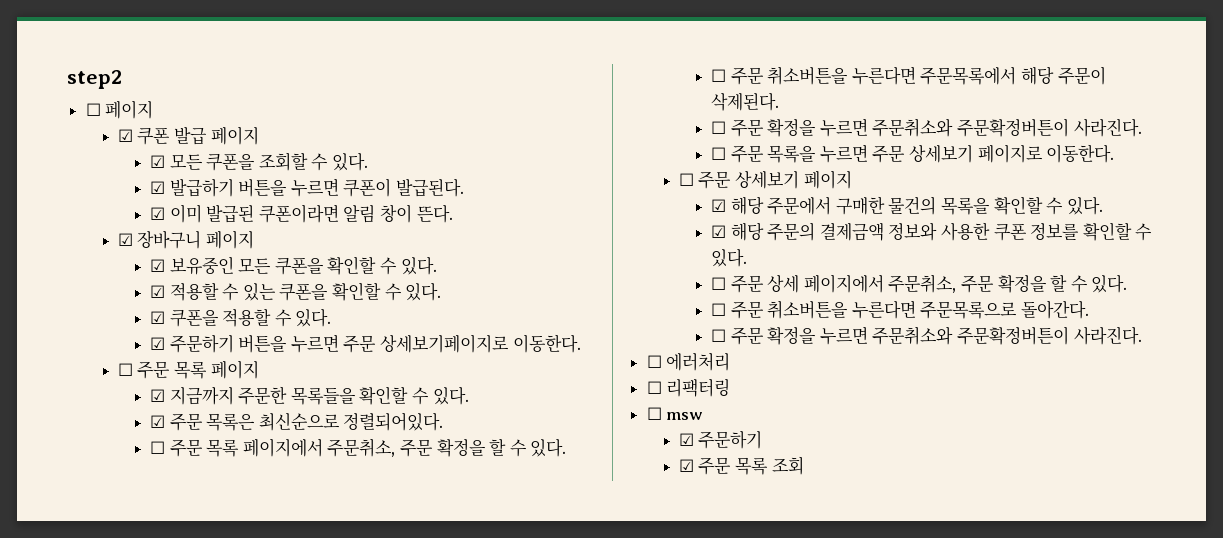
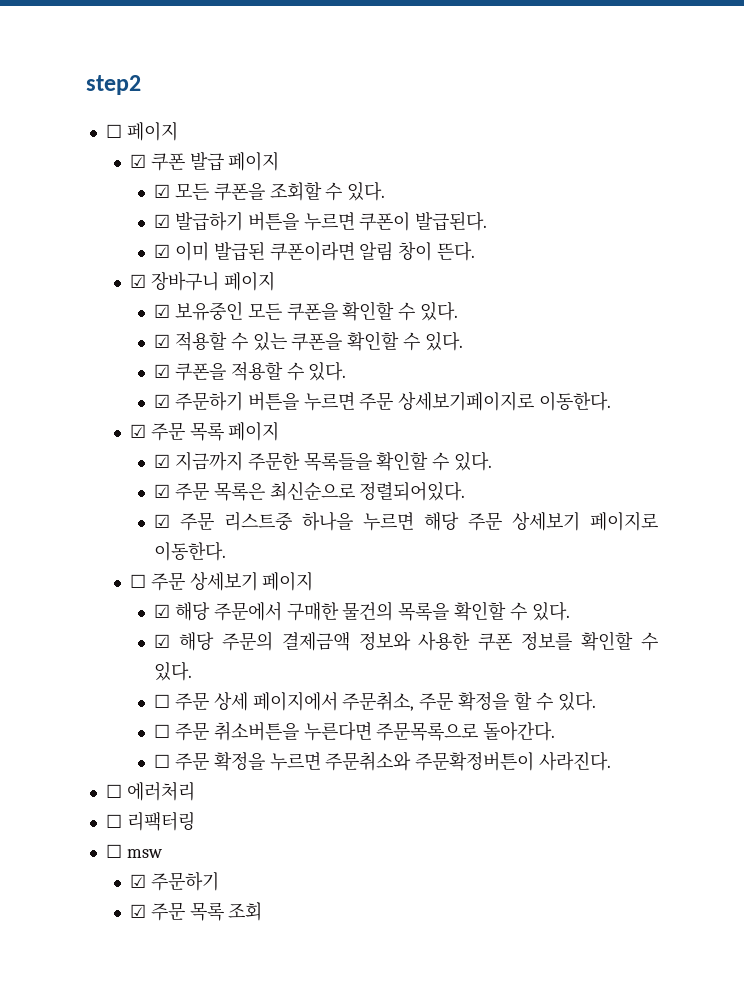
[117,363,133,376] ☐ -> [129,424,146,438] ☑
[150,438,567,457] [711,66,1106,85] [711,92,780,111] [711,118,1142,137] [711,144,868,163] ☐ 주문 목록 페이지에서 주문취소, 주문 확정을 할 수 있다. // ☐ 주문 취소버튼을 누른다면 주문목록에서 해당 주문이 삭제된다. // ☐ 주문 확정을 누르면 주문취소와 주문확정버튼이 사라진다. // ☐ 주문 목록을 누르면 -> [153,512,459,531] ☑ 주문 리스트중 하나을 누르면 해당

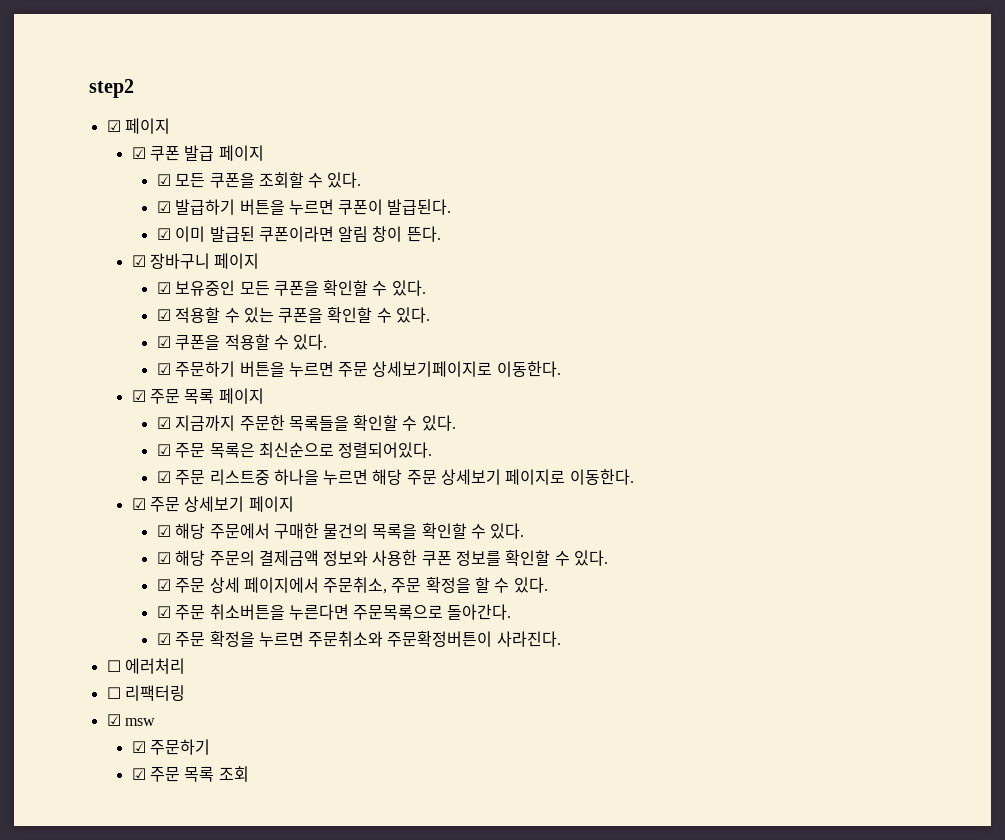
[105,124,122,138] ☐ -> [106,120,121,132] ☑
[129,574,146,588] ☐ -> [131,498,146,510] ☑
[153,694,170,708] ☐ -> [156,579,171,591] ☑
[153,724,170,738] ☐ -> [156,606,171,618] ☑
[153,754,170,768] ☐ -> [156,633,171,645] ☑
[105,844,122,858] ☐ -> [106,714,121,726] ☑

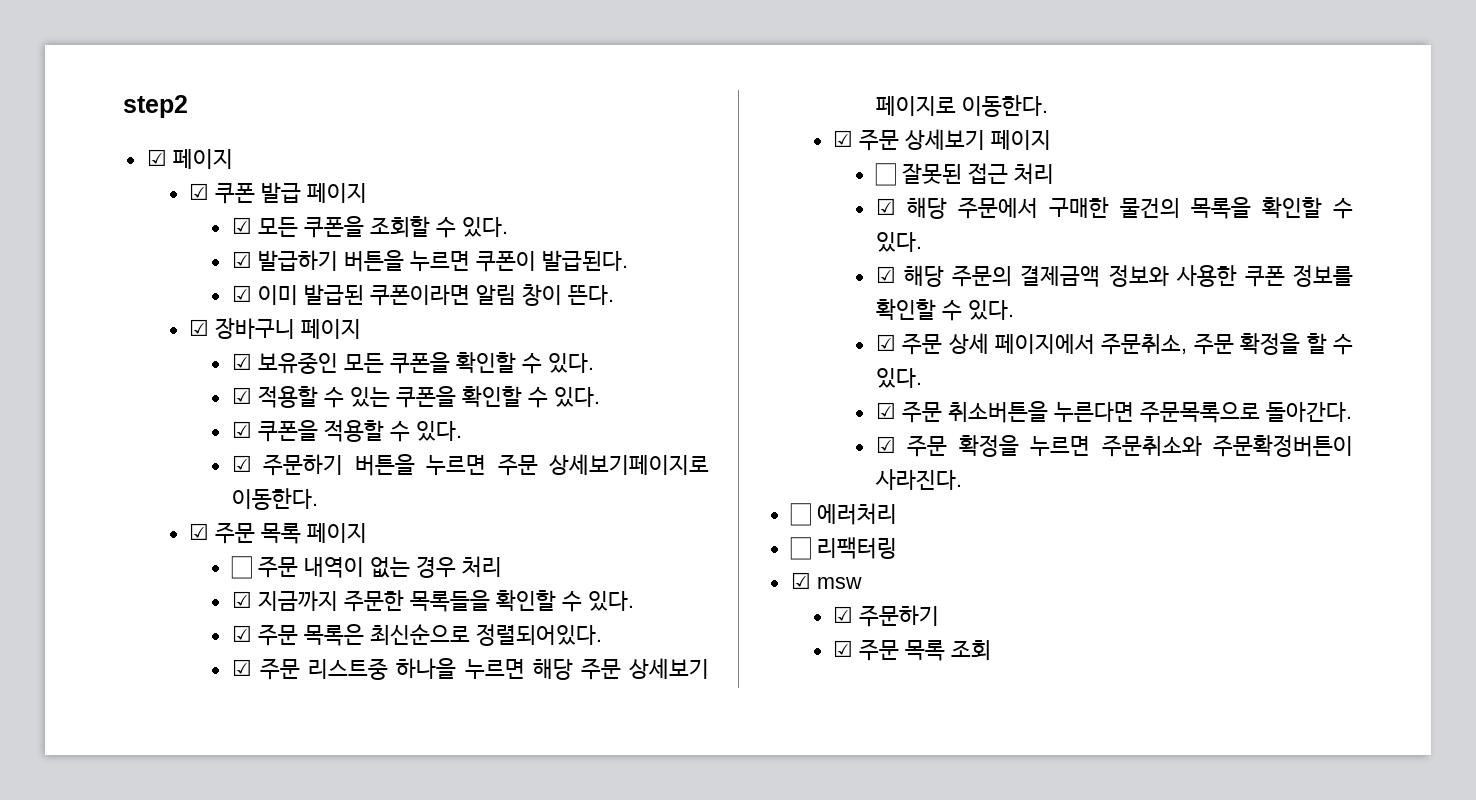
(264, 396) none -> [230,556,502,579] // ☐ 주문 내역이 없는 경우 처리
(294, 504) none -> [874,163,1054,186] // ☐ 잘못된 접근 처리

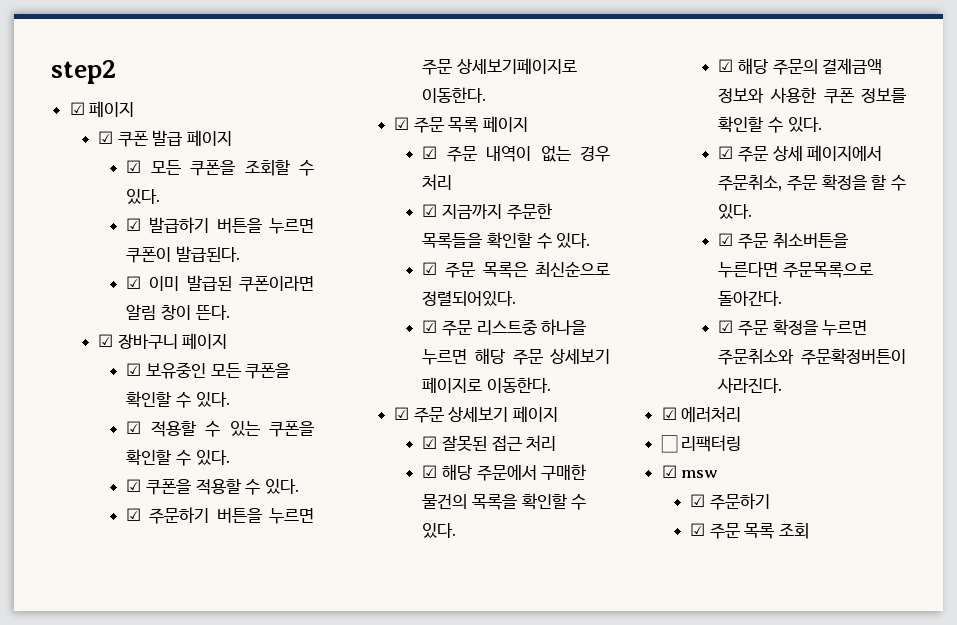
[230,556,252,579] ☐ -> [422,146,438,159] ☑
[874,163,896,186] ☐ -> [422,436,438,449] ☑
[789,503,811,526] ☐ -> [661,407,677,420] ☑

